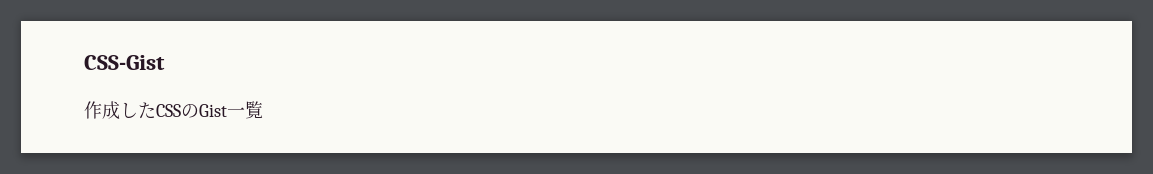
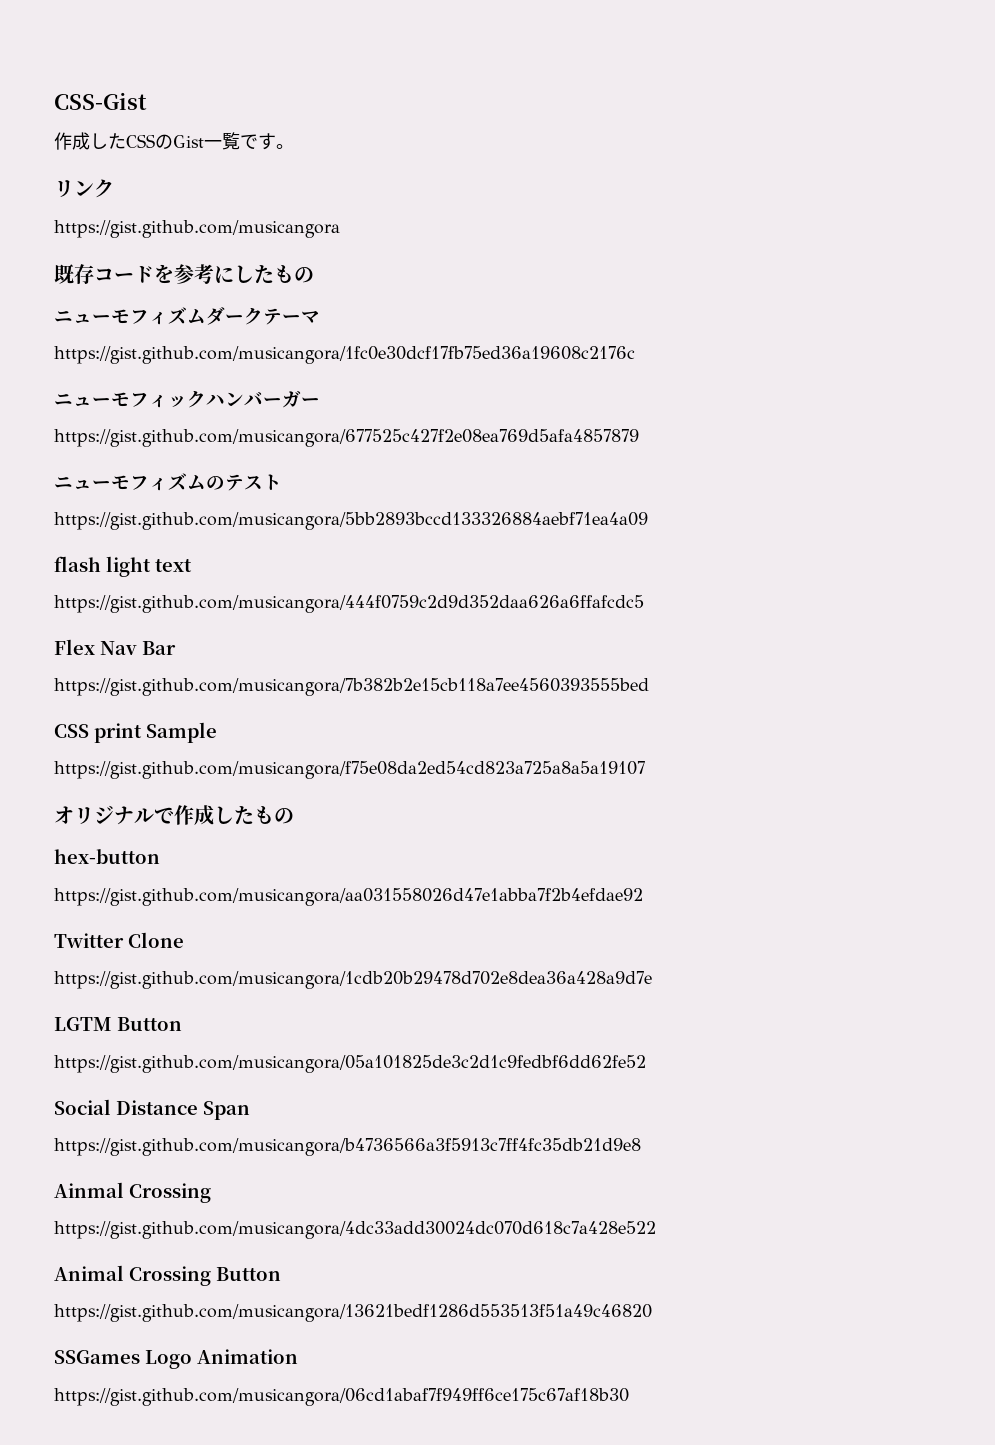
(263, 110) none -> [240,133,294,150] [54,179,114,198] [54,220,340,238] [54,264,314,284] [54,307,320,325] [54,346,635,364] [54,390,320,408] [54,429,639,447] [54,473,282,491] [54,512,648,530] [54,556,192,577] [54,595,644,613] [54,639,176,655] [54,678,649,696] [54,722,217,743] [54,761,645,779] [54,805,294,825] [54,849,160,864] [54,888,643,906] [54,932,184,948] [54,971,652,989] [54,1017,182,1031] [54,1055,646,1073] [54,1099,250,1120] [54,1138,641,1156] [54,1182,211,1203] [54,1221,656,1239] [54,1265,281,1286] [54,1304,652,1322] [54,1349,298,1369] [54,1388,629,1406] です。 // リンク // https://gist.github.com/musicangora // 既存コードを参考にしたもの // ニューモフィズムダークテーマ // https://gist.github.com/musicangora/1fc0e30dcf17fb75ed36a19608c2176c // ニューモフィックハンバーガー // https://gist.github.com/musicangora/677525c427f2e08ea769d5afa4857879 // ニューモフィズムのテスト // https://gist.github.com/musicangora/5bb2893bccd133326884aebf71ea4a09 // flash light text // https://gist.github.com/musicangora/444f0759c2d9d352daa626a6ffafcdc5 // Flex Nav Bar // https://gist.github.com/musicangora/7b382b2e15cb118a7ee4560393555bed // CSS print Sample // https://gist.github.com/musicangora/f75e08da2ed54cd823a725a8a5a19107 // オリジナルで作成したもの // hex-button // https://gist.github.com/musicangora/aa031558026d47e1abba7f2b4efdae92 // Twitter Clone // https://gist.github.com/musicangora/1cdb20b29478d702e8dea36a428a9d7e // LGTM Button // https://gist.github.com/musicangora/05a101825de3c2d1c9fedbf6dd62fe52 // Social Distance Span // https://gist.github.com/musicangora/b4736566a3f5913c7ff4fc35db21d9e8 // Ainmal Crossing // https://gist.github.com/musicangora/4dc33add30024dc070d618c7a428e522 // Animal Crossing Button // https://gist.github.com/musicangora/13621bedf1286d553513f51a49c46820 // SSGames Logo Animation // https://gist.github.com/musicangora/06cd1abaf7f949ff6ce175c67af18b30

